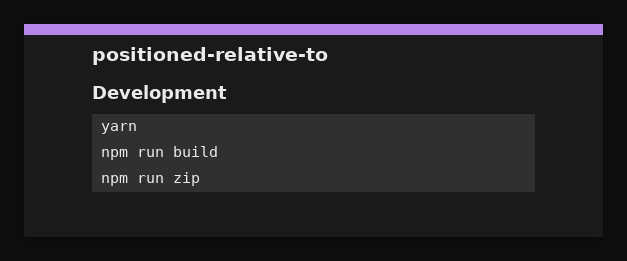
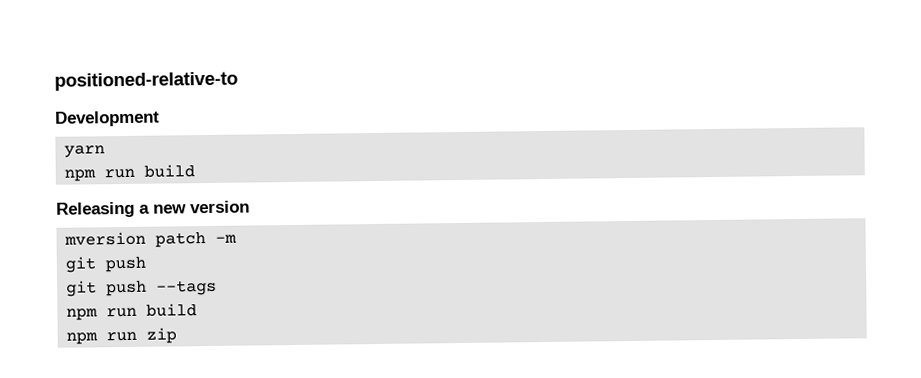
(218, 151) none -> [56,200,250,218] [63,231,237,248] [64,256,146,273] [65,279,217,297] [65,303,197,321] // Releasing a new version // mversion patch -m // git push // git push --tags // npm run build

